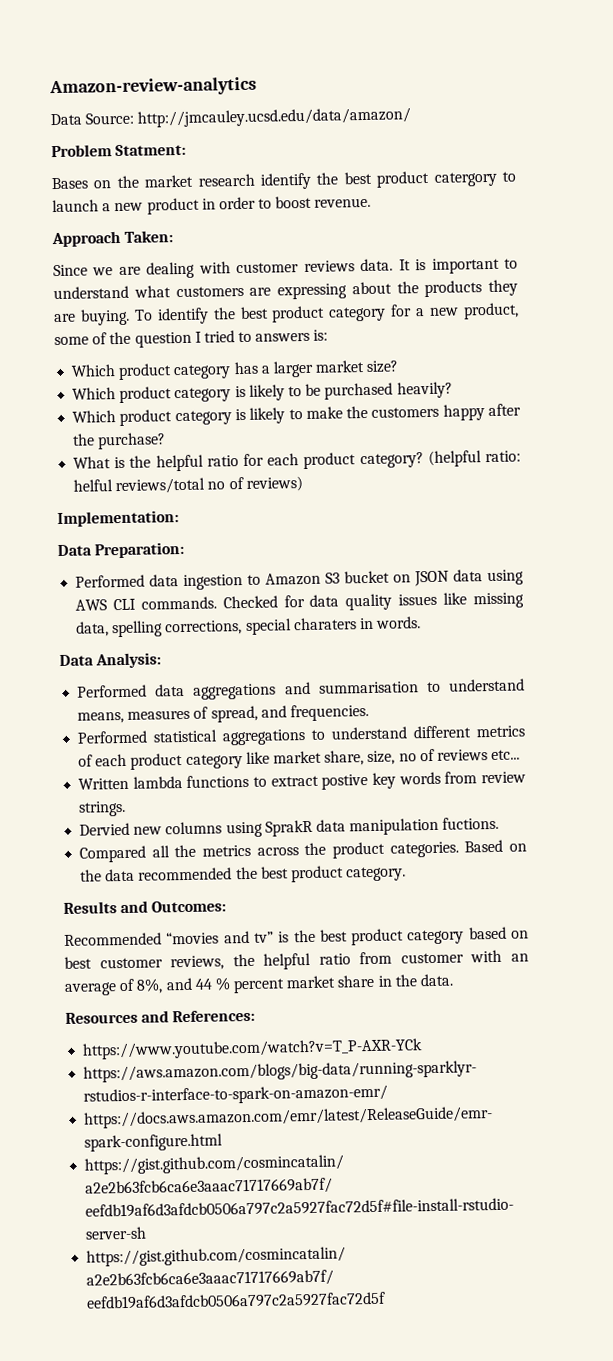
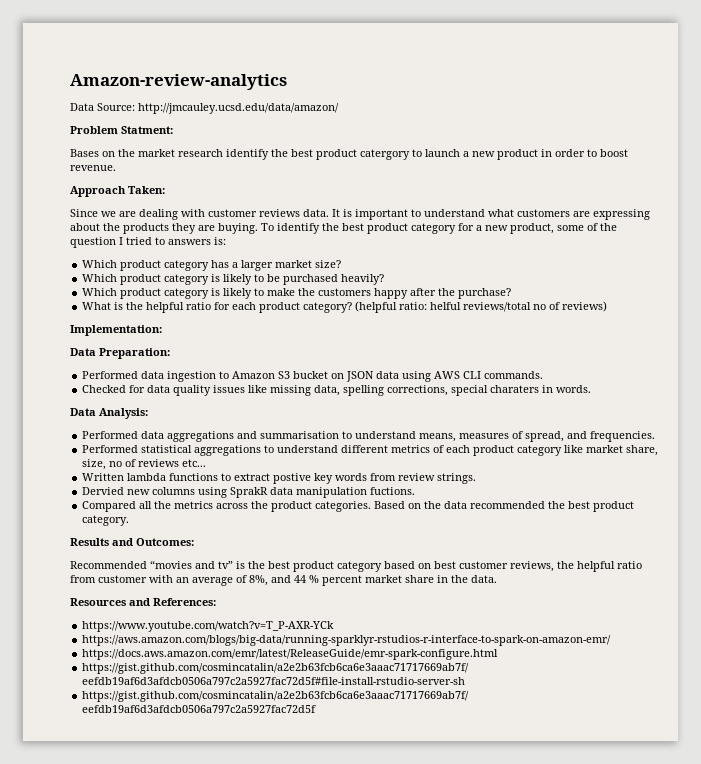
(217, 603) none -> (544, 375) //

